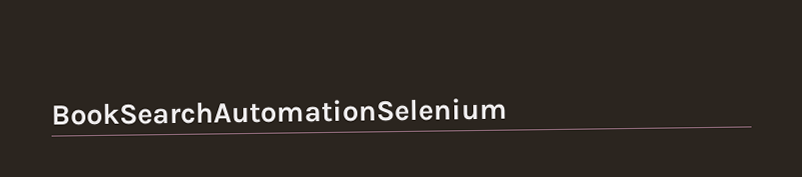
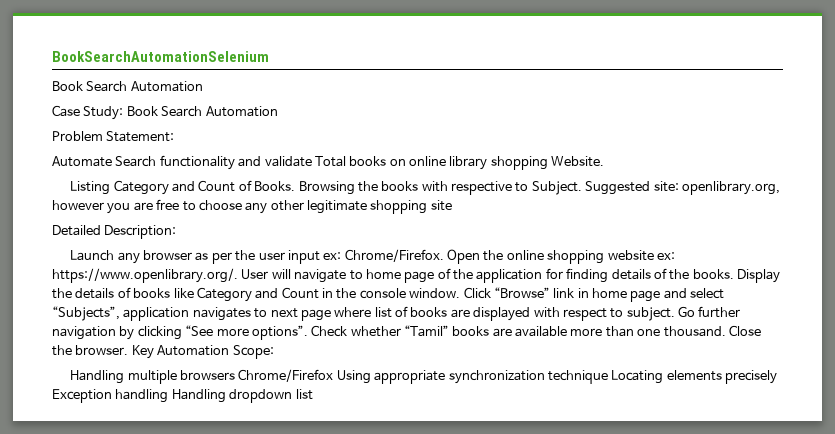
(508, 111) none -> [52,81,203,92] [52,105,278,120] [52,131,175,142] [52,155,605,170] [70,180,780,195] [52,199,452,214] [52,225,177,239] [70,249,675,264] [52,268,780,283] [52,287,725,302] [52,306,741,321] [52,325,761,340] [52,345,274,359] [70,369,778,384] [52,389,313,403] // Book Search Automation // Case Study: Book Search Automation // Problem Statement: // Automate Search functionality and validate Total books on online library shopping Website. // Listing Category and Count of Books. Browsing the books with respective to Subject. Suggested site: openlibrary.org, however you are free to choose any other legitimate shopping site // Detailed Description: // Launch any browser as per the user input ex: Chrome/Firefox. Open the online shopping website ex: https://www.openlibrary.org/. User will navigate to home page of the application for finding details of the books. Display the details of books like Category and Count in the console window. Click “Browse” link in home page and select “Subjects”, application navigates to next page where list of books are displayed with respect to subject. Go further navigation by clicking “See more options”. Check whether “Tamil” books are available more than one thousand. Close the browser. Key Automation Scope: // Handling multiple browsers Chrome/Firefox Using appropriate synchronization technique Locating elements precisely Exception handling Handling dropdown list

